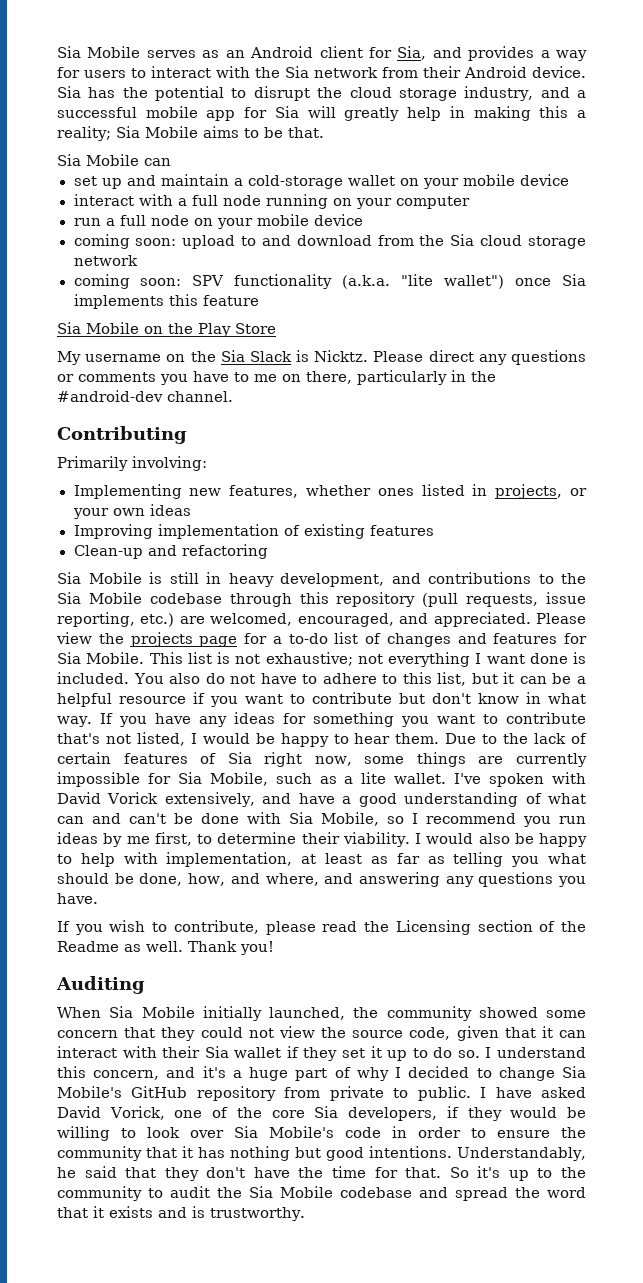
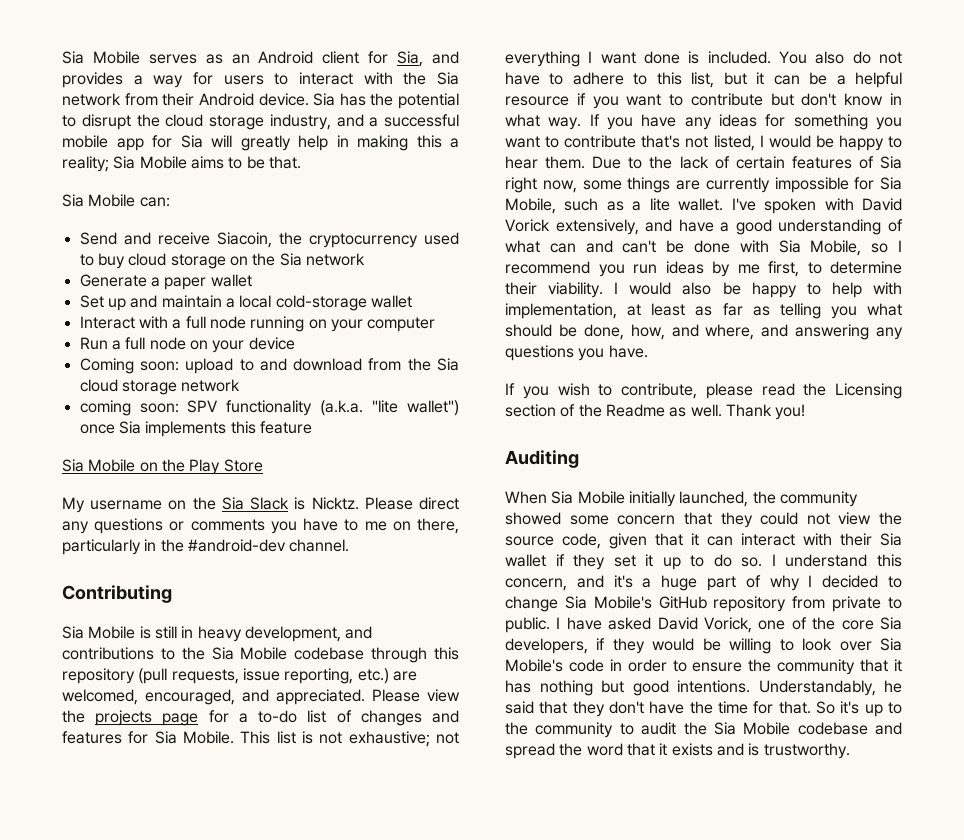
[144,158,171,166] [73,176,97,186] can // set -> [139,197,170,207] [79,232,459,248] [79,253,365,269] [79,274,252,290] [79,295,104,308] can: // Send and receive Siacoin, the cryptocurrency used to buy cloud storage on the Sia network // Generate a paper wallet // Set
(243, 182) none -> [239,295,272,308] local
[399,174,569,189] [73,194,134,206] on your mobile device // interact -> [79,316,135,329] // Interact
[73,218,101,226] run -> [79,337,108,350] Run
[256,214,363,226] [73,234,130,249] mobile device // coming -> [248,337,295,350] [79,358,134,374] device // Coming
[57,456,207,471] [73,484,587,499] [72,504,191,519] [73,524,434,539] [73,544,268,559] // Primarily involving: // Implementing new features, whether ones listed in projects, or your own ideas // Improving implementation of existing features // Clean-up and refactoring -> (172, 594) none

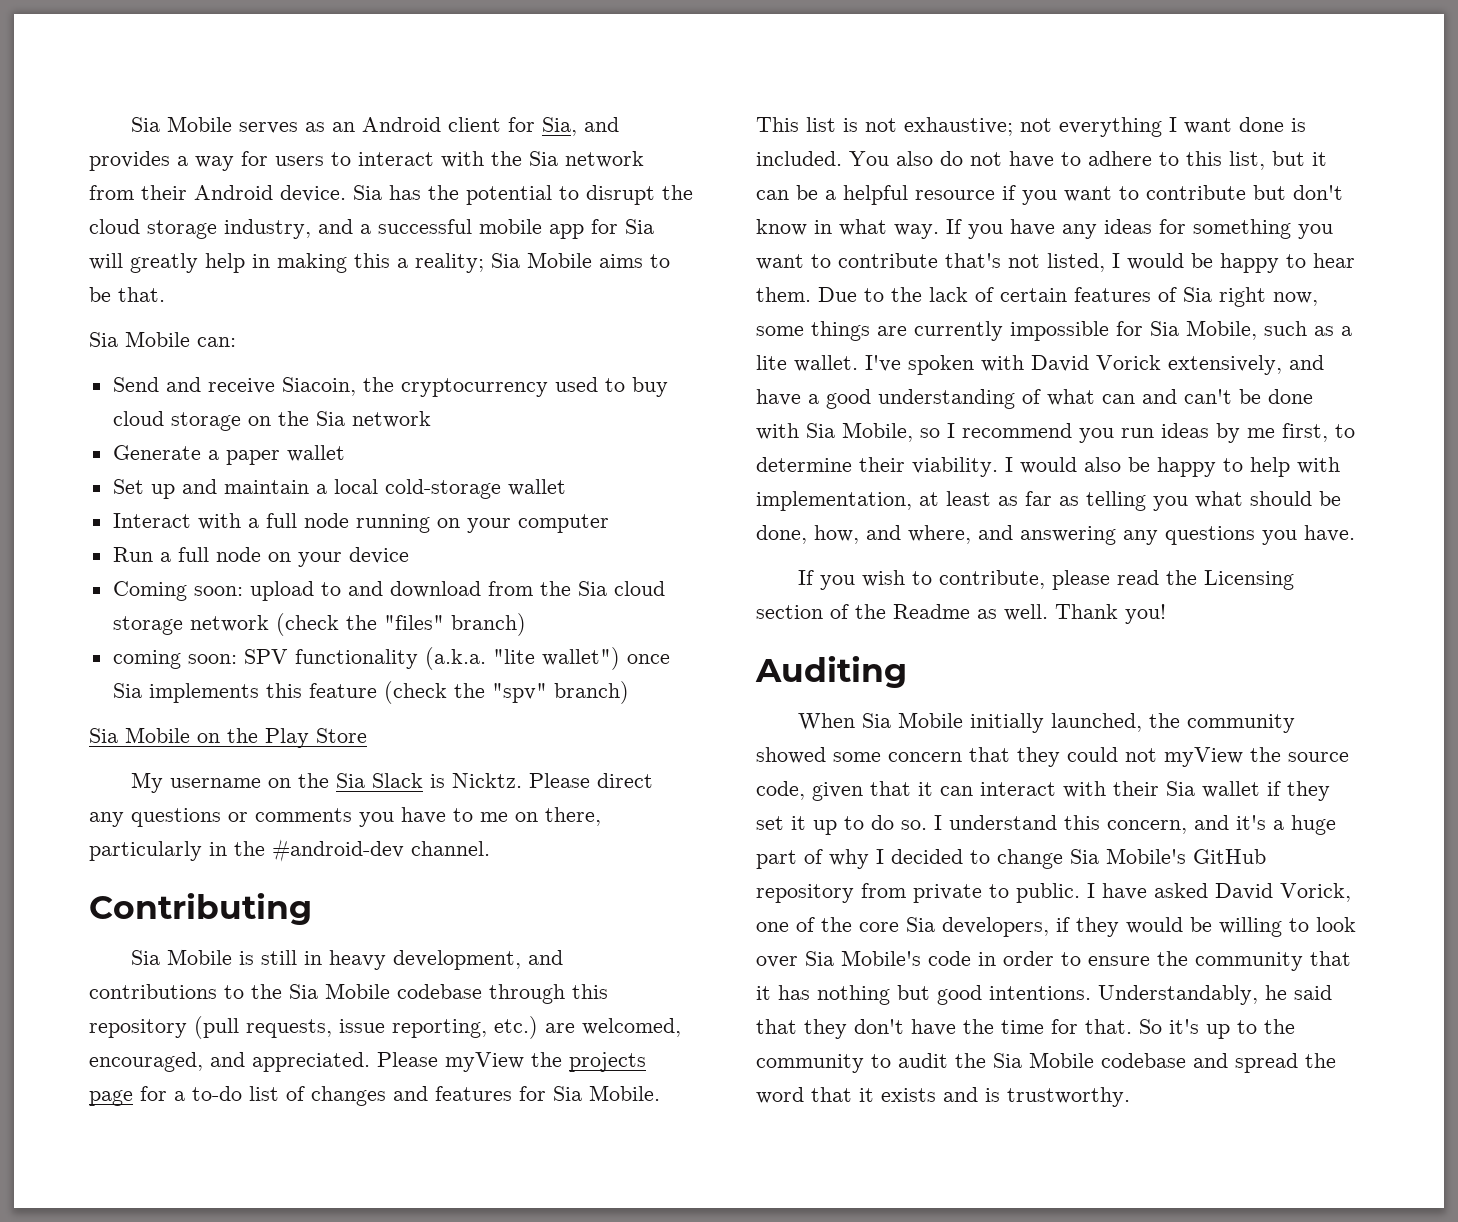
(241, 385) none -> [275,613,526,636] (check the "files" branch)
(312, 427) none -> [383,681,629,704] (check the "spv" branch)
[427,689,460,702] view -> [445,1052,524,1072] myView
[838,512,872,525] view -> [1164,747,1243,767] myView

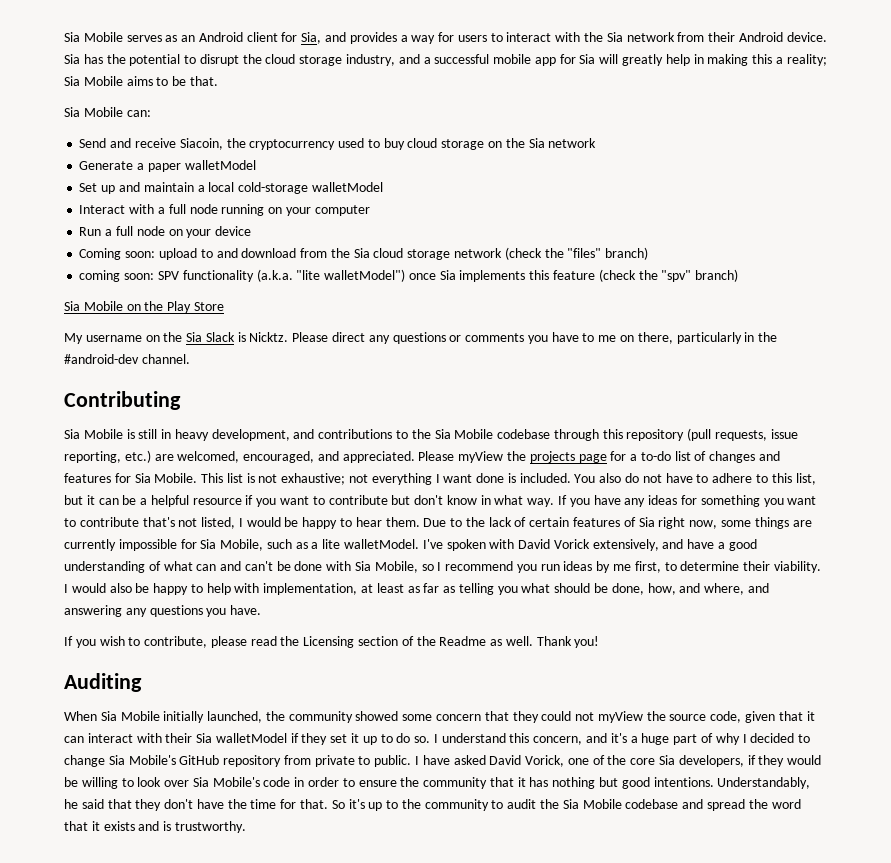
[286,445,345,462] wallet -> [184,160,256,170] walletModel
[507,479,566,496] wallet -> [311,182,383,192] walletModel
[541,647,620,670] wallet") -> [324,269,406,282] walletModel")
[794,355,858,372] wallet. -> [344,539,420,549] walletModel.
[1202,781,1260,798] wallet -> [215,733,287,743] walletModel

